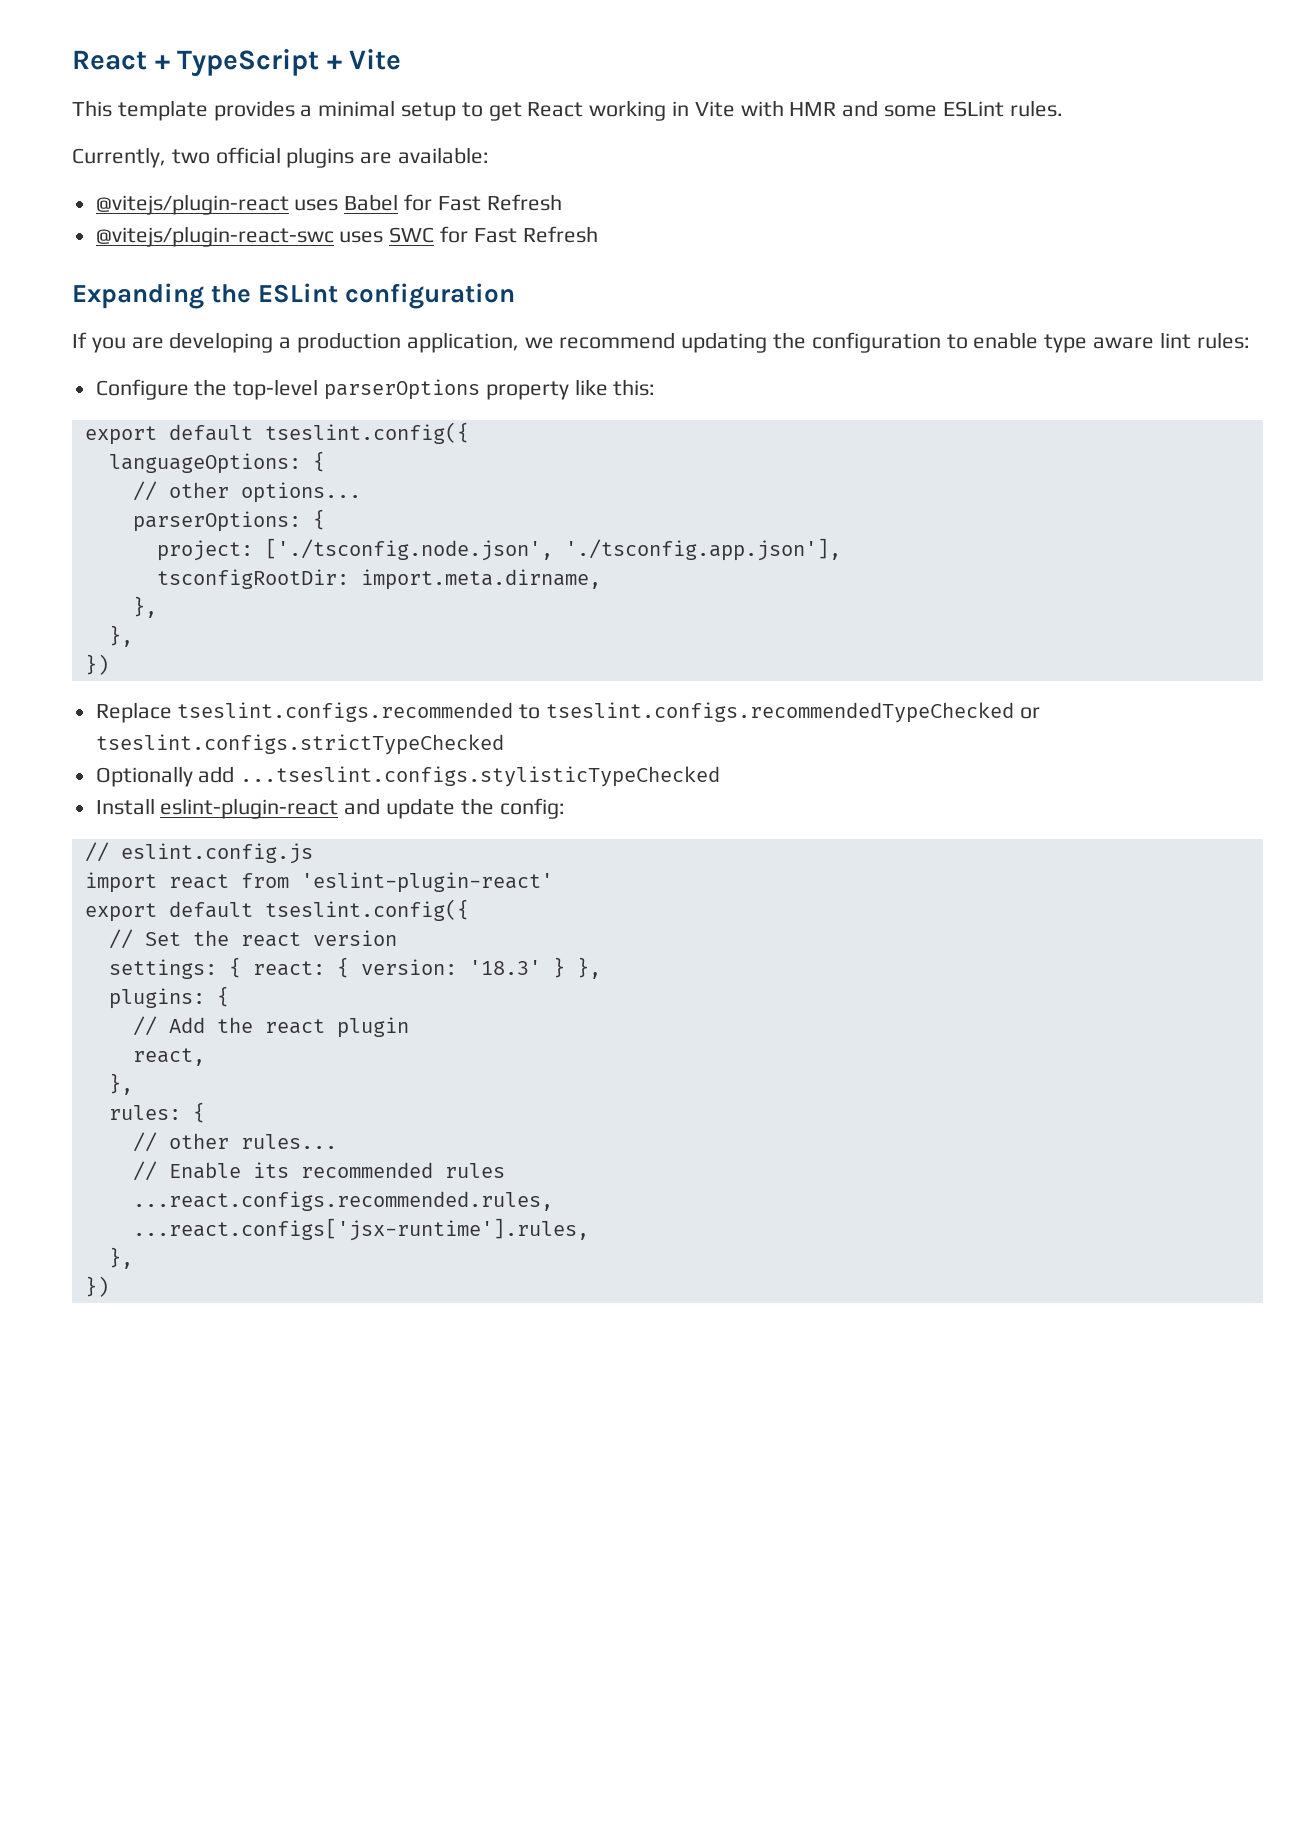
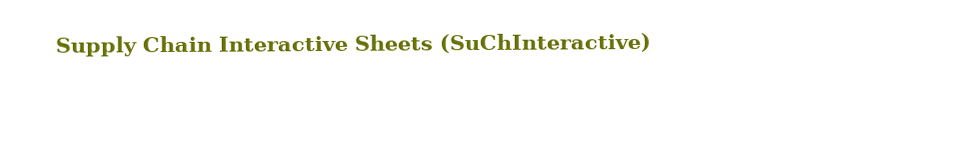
[72,49,402,77] [72,100,1063,121] [72,147,490,168] [95,194,562,215] [95,226,598,247] [72,283,516,309] [72,332,1250,353] [95,379,656,400] [84,422,469,445] [108,451,325,474] [132,481,361,503] [132,509,325,532] [156,538,841,561] [156,569,601,590] [132,596,157,618] [108,625,133,647] [84,654,109,675] [95,702,1040,723] [95,734,504,755] [95,766,721,787] [95,798,565,819] [84,842,313,864] [84,872,553,893] [84,899,469,922] [108,929,397,949] [108,957,601,979] [108,986,229,1009] [132,1016,409,1038] [132,1048,205,1066] [108,1073,133,1095] [108,1102,205,1123] [132,1132,337,1152] [132,1161,505,1181] [132,1191,553,1211] [132,1218,589,1241] [108,1247,133,1269] [84,1276,109,1297] React + TypeScript + Vite // This template provides a minimal setup to get React working in Vite with HMR and some ESLint rules. // Currently, two official plugins are available: // @vitejs/plugin-react uses Babel for Fast Refresh // @vitejs/plugin-react-swc uses SWC for Fast Refresh // Expanding the ESLint configuration // If you are developing a production application, we recommend updating the configuration to enable type aware lint rules: // Configure the top-level parserOptions property like this: // export default tseslint.config({ // languageOptions: { // // other options... // parserOptions: { // project: ['./tsconfig.node.json', './tsconfig.app.json'], // tsconfigRootDir: import.meta.dirname, // }, // }, // }) // Replace tseslint.configs.recommended to tseslint.configs.recommendedTypeChecked or tseslint.configs.strictTypeChecked // Optionally add ...tseslint.configs.stylisticTypeChecked // Install eslint-plugin-react and update the config: // // eslint.config.js // import react from 'eslint-plugin-react' // export default tseslint.config({ // // Set the react version // settings: { react: { version: '18.3' } }, // plugins: { // // Add the react plugin // react, // }, // rules: { // // other rules... // // Enable its recommended rules // ...react.configs.recommended.rules, // ...react.configs['jsx-runtime'].rules, // }, // }) -> [55,32,651,57] Supply Chain Interactive Sheets (SuChInteractive)

